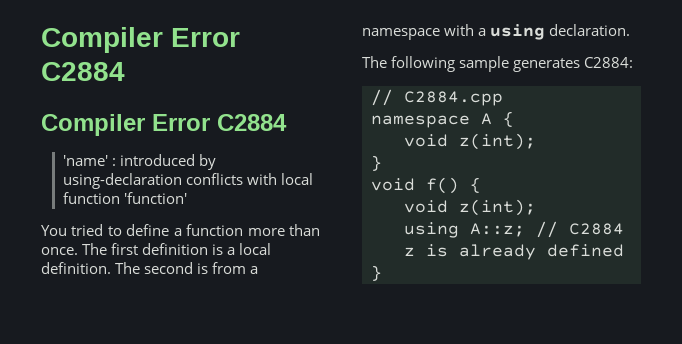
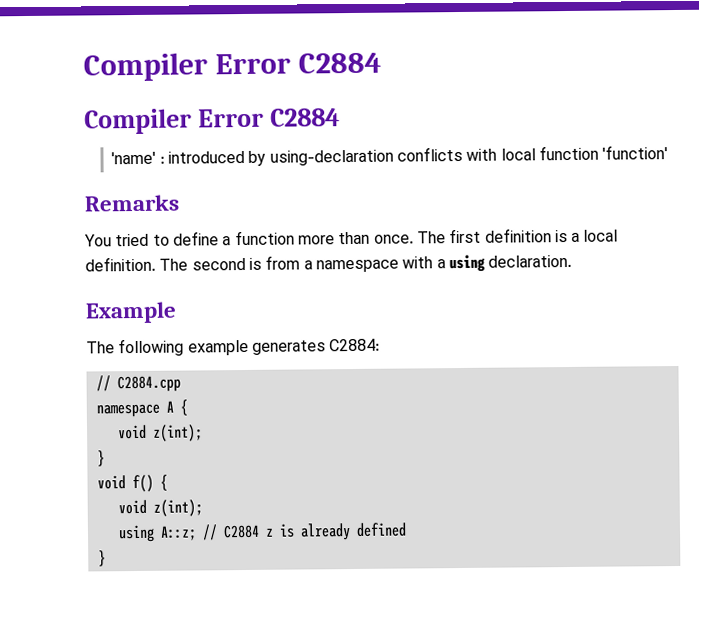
(187, 198) none -> [84,194,180,212] // Remarks
(631, 30) none -> [85,301,177,324] // Example
[459,56,510,72] sample -> [187,339,249,356] example

